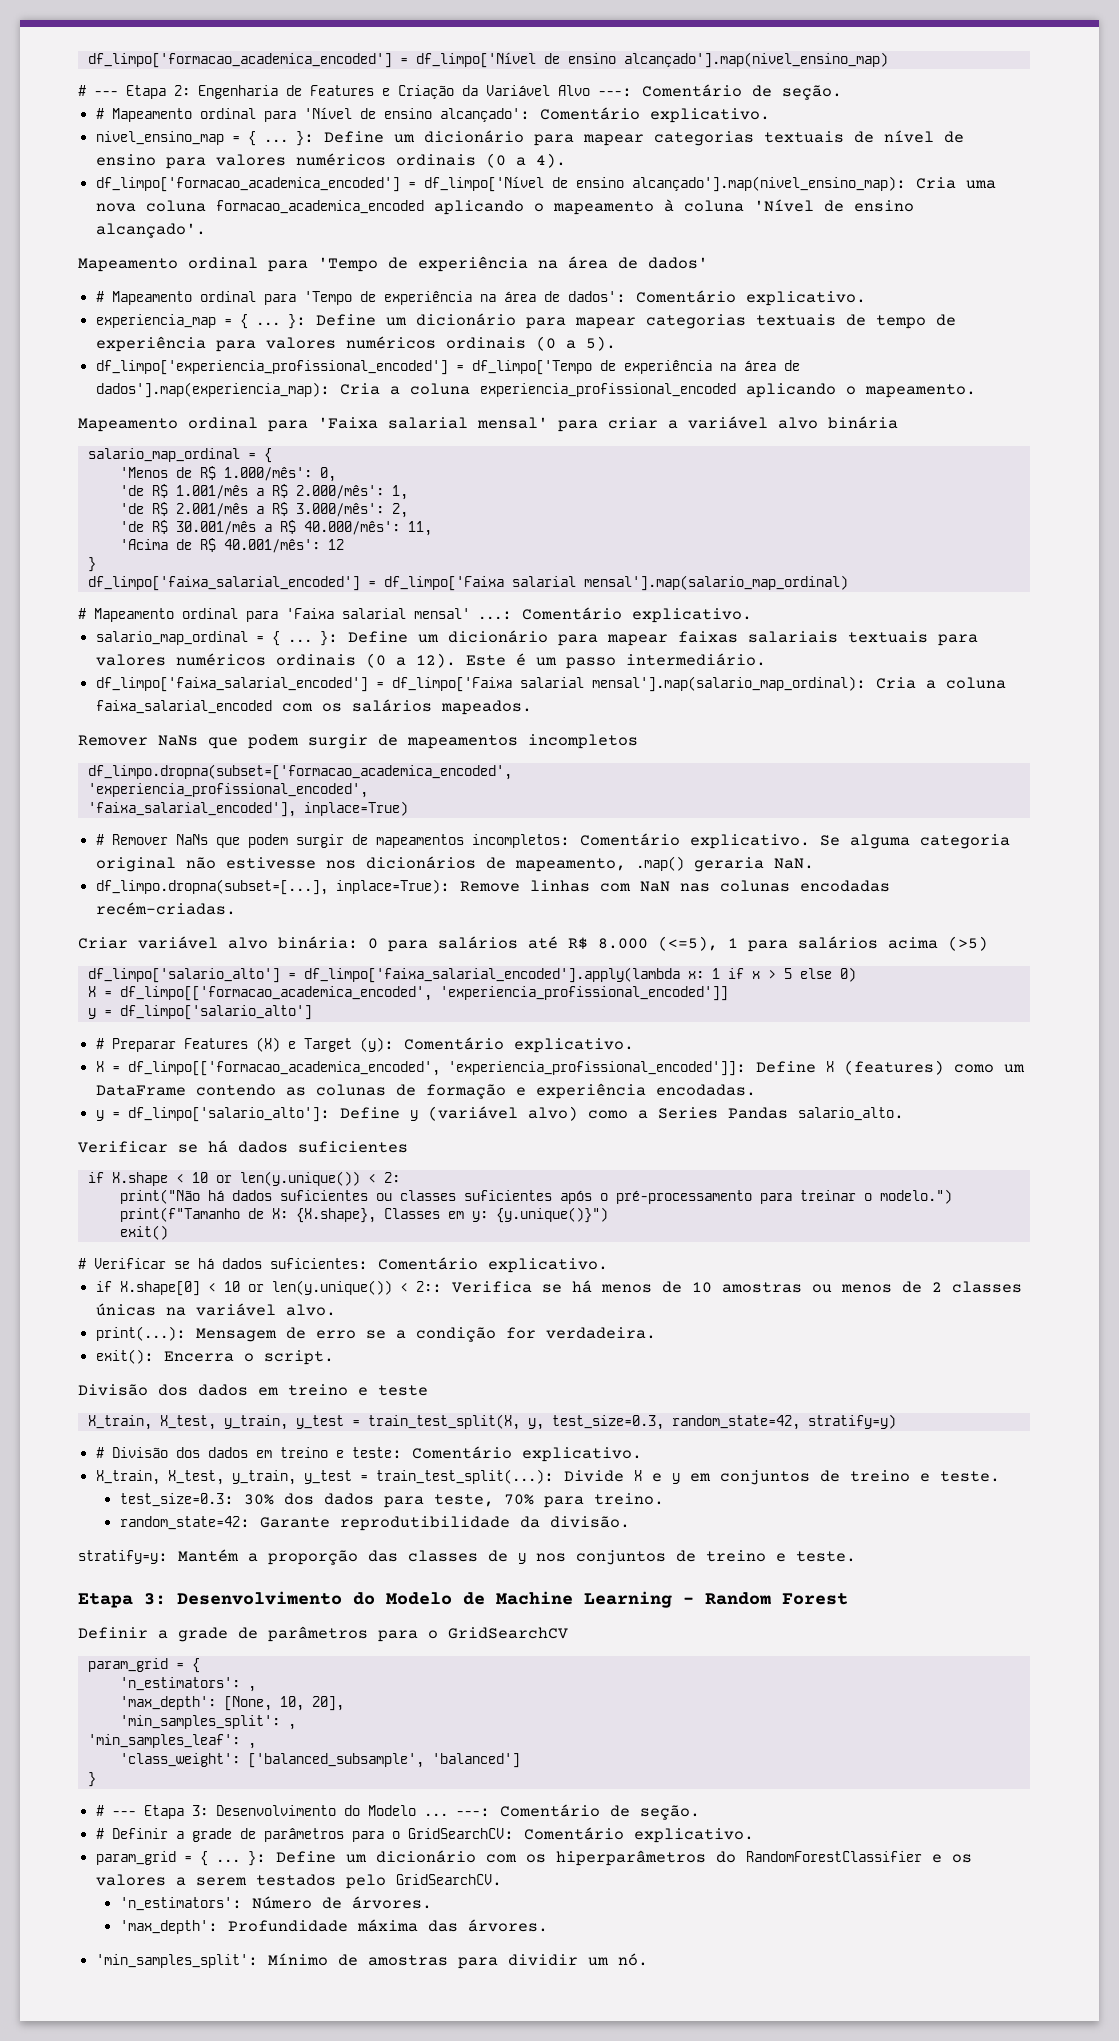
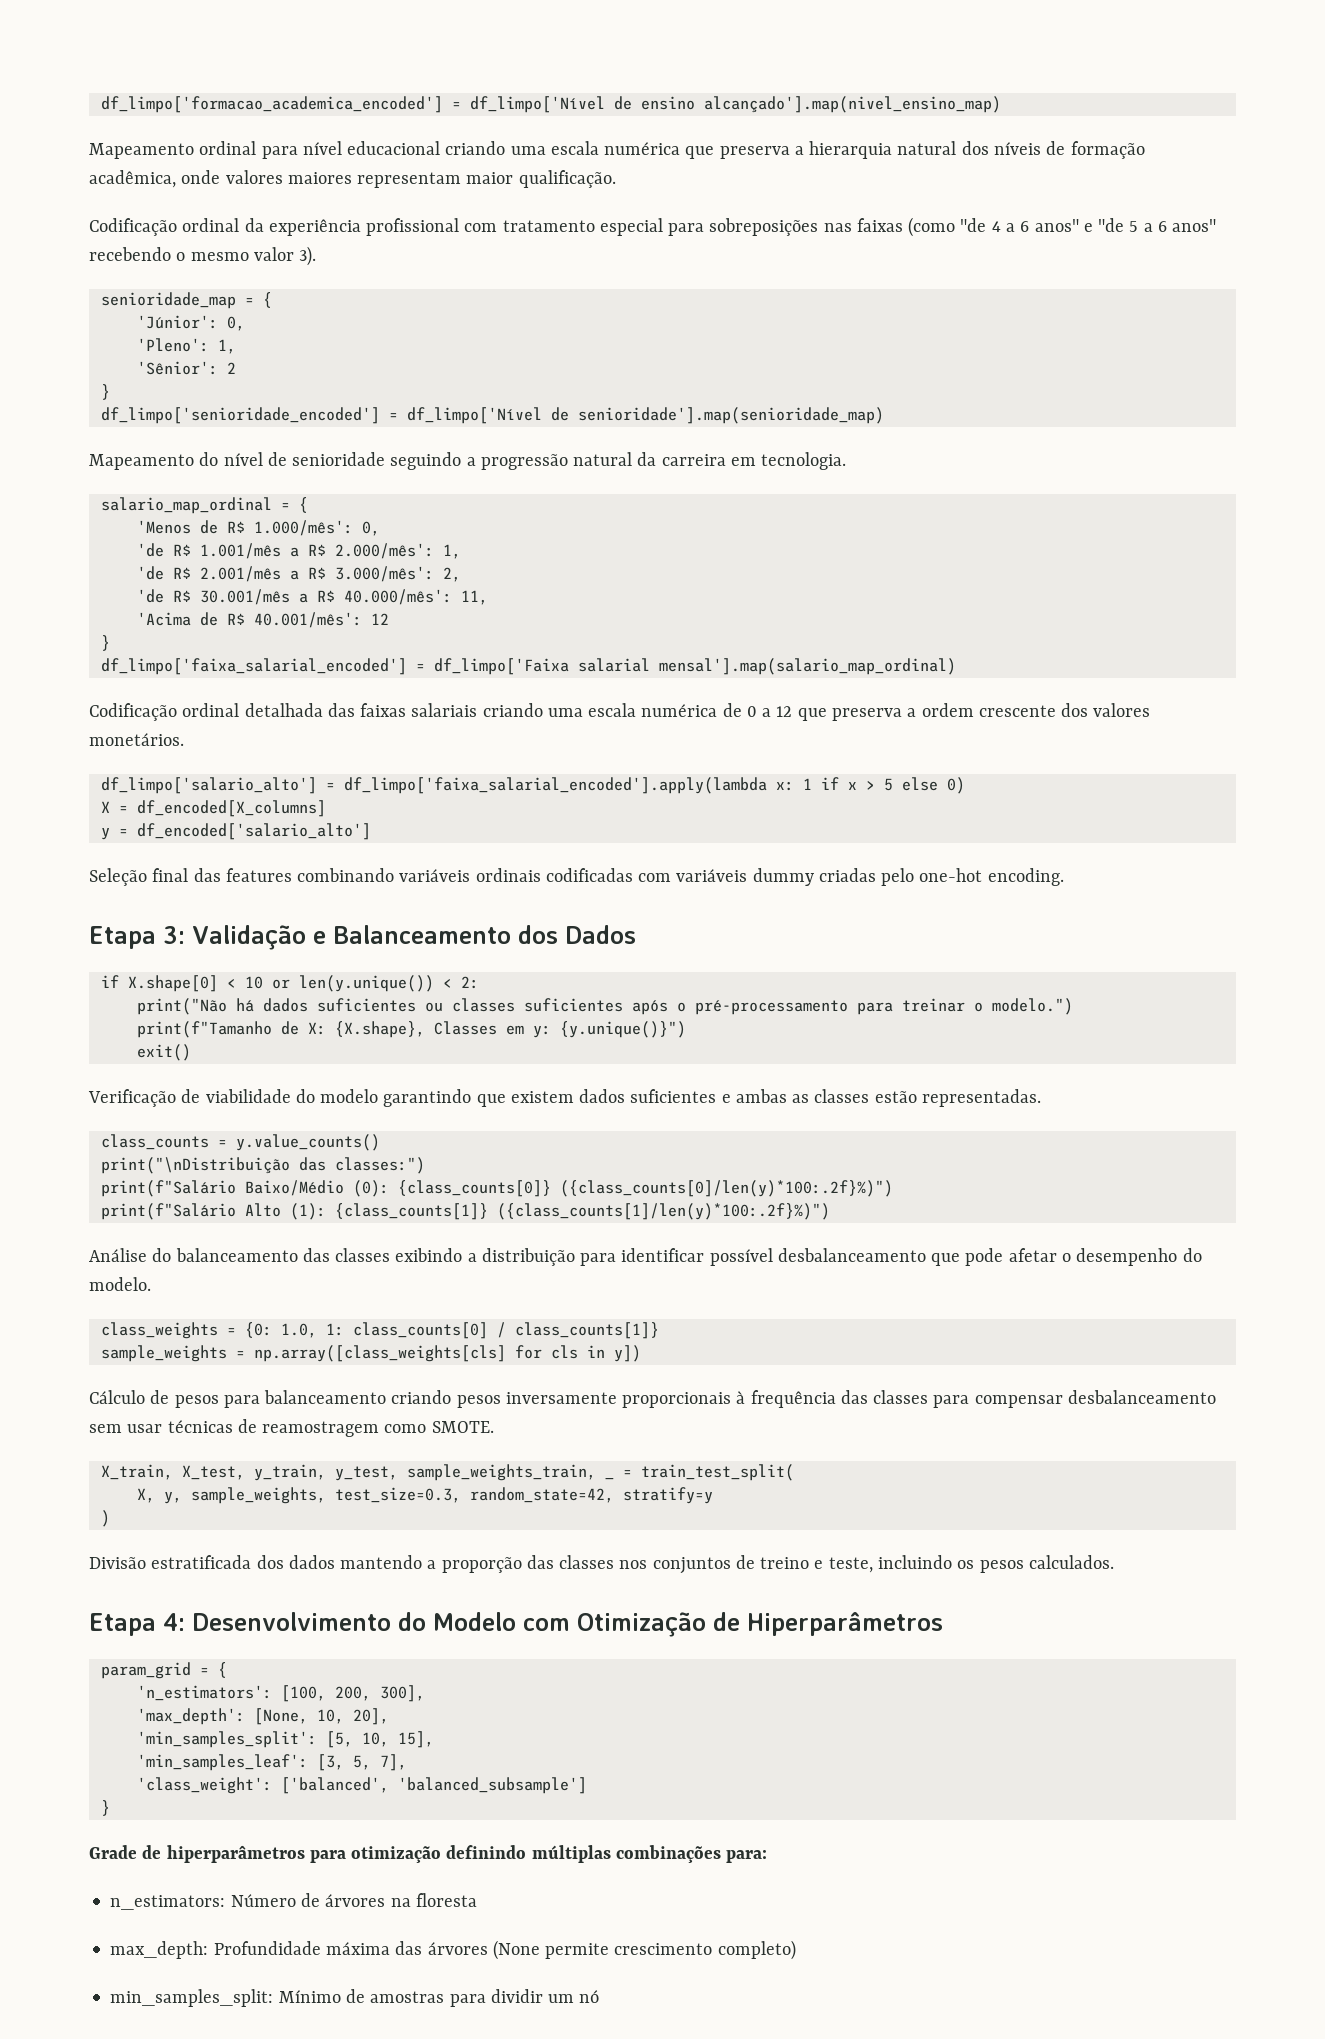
[78,84,842,100] [96,107,771,123] [96,130,965,146] [96,153,567,169] [96,176,997,192] [96,199,915,215] [96,223,207,238] [78,256,708,272] [96,290,867,306] [96,313,957,329] [96,336,617,352] [96,360,801,375] [96,382,977,398] [78,416,898,432] # --- Etapa 2: Engenharia de Features e Criação da Variável Alvo ---: Comentário de seção. // # Mapeamento ordinal para 'Nível de ensino alcançado': Comentário explicativo. // nivel_ensino_map = { ... }: Define um dicionário para mapear categorias textuais de nível de ensino para valores numéricos ordinais (0 a 4). // df_limpo['formacao_academica_encoded'] = df_limpo['Nível de ensino alcançado'].map(nivel_ensino_map): Cria uma nova coluna formacao_academica_encoded aplicando o mapeamento à coluna 'Nível de ensino alcançado'. // Mapeamento ordinal para 'Tempo de experiência na área de dados' // # Mapeamento ordinal para 'Tempo de experiência na área de dados': Comentário explicativo. // experiencia_map = { ... }: Define um dicionário para mapear categorias textuais de tempo de experiência para valores numéricos ordinais (0 a 5). // df_limpo['experiencia_profissional_encoded'] = df_limpo['Tempo de experiência na área de dados'].map(experiencia_map): Cria a coluna experiencia_profissional_encoded aplicando o mapeamento. // Mapeamento ordinal para 'Faixa salarial mensal' para criar a variável alvo binária -> [89,141,1145,159] [89,170,616,188] [89,217,1217,237] [89,246,317,266] [100,292,272,309] [136,315,245,331] [136,338,236,354] [136,361,236,375] [100,384,110,400] [100,407,884,424] [89,452,847,470] Mapeamento ordinal para nível educacional criando uma escala numérica que preserva a hierarquia natural dos níveis de formação acadêmica, onde valores maiores representam maior qualificação. // Codificação ordinal da experiência profissional com tratamento especial para sobreposições nas faixas (como "de 4 a 6 anos" e "de 5 a 6 anos" recebendo o mesmo valor 3). // senioridade_map = { // 'Júnior': 0, // 'Pleno': 1, // 'Sênior': 2 // } // df_limpo['senioridade_encoded'] = df_limpo['Nível de senioridade'].map(senioridade_map) // Mapeamento do nível de senioridade seguindo a progressão natural da carreira em tecnologia.
[78,607,752,623] [96,630,979,646] [96,653,767,669] [96,676,1007,692] [96,699,533,715] [78,734,638,749] [87,764,512,780] [87,783,368,798] [87,801,408,817] [96,833,1011,849] [96,856,815,872] [96,879,891,895] [96,902,237,915] [78,936,988,952] # Mapeamento ordinal para 'Faixa salarial mensal' ...: Comentário explicativo. // salario_map_ordinal = { ... }: Define um dicionário para mapear faixas salariais textuais para valores numéricos ordinais (0 a 12). Este é um passo intermediário. // df_limpo['faixa_salarial_encoded'] = df_limpo['Faixa salarial mensal'].map(salario_map_ordinal): Cria a coluna faixa_salarial_encoded com os salários mapeados. // Remover NaNs que podem surgir de mapeamentos incompletos // df_limpo.dropna(subset=['formacao_academica_encoded', // 'experiencia_profissional_encoded', // 'faixa_salarial_encoded'], inplace=True) // # Remover NaNs que podem surgir de mapeamentos incompletos: Comentário explicativo. Se alguma categoria original não estivesse nos dicionários de mapeamento, .map() geraria NaN. // df_limpo.dropna(subset=[...], inplace=True): Remove linhas com NaN nas colunas encodadas recém-criadas. // Criar variável alvo binária: 0 para salários até R$ 8.000 (<=5), 1 para salários acima (>5) -> [89,703,1151,721] [89,733,184,746] Codificação ordinal detalhada das faixas salariais criando uma escala numérica de 0 a 12 que preserva a ordem crescente dos valores monetários.
[119,986,728,1001] [87,1005,312,1020] [96,1037,635,1053] [96,1060,1026,1076] [96,1083,757,1099] [96,1106,905,1122] [78,1140,408,1153] [87,1172,168,1186] df_limpo[['formacao_academica_encoded', 'experiencia_profissional_encoded']] // y = df_limpo['salario_alto'] // # Preparar Features (X) e Target (y): Comentário explicativo. // X = df_limpo[['formacao_academica_encoded', 'experiencia_profissional_encoded']]: Define X (features) como um DataFrame contendo as colunas de formação e experiência encodadas. // y = df_limpo['salario_alto']: Define y (variável alvo) como a Series Pandas salario_alto. // Verificar se há dados suficientes // if X.shape -> [136,800,326,817] [100,823,371,840] [89,868,1064,886] [89,925,636,950] [100,975,218,992] df_encoded[X_columns] // y = df_encoded['salario_alto'] // Seleção final das features combinando variáveis ordinais codificadas com variáveis dummy criadas pelo one-hot encoding. // Etapa 3: Validação e Balanceamento dos Dados // if X.shape[0]
[78,1257,608,1273] [96,1280,1023,1296] [96,1303,337,1316] [96,1326,657,1342] [96,1349,335,1365] [78,1384,428,1396] [87,1414,896,1430] [96,1446,643,1462] [96,1469,1001,1485] [119,1493,664,1508] [119,1516,630,1531] [78,1549,239,1564] # Verificar se há dados suficientes: Comentário explicativo. // if X.shape[0] < 10 or len(y.unique()) < 2:: Verifica se há menos de 10 amostras ou menos de 2 classes únicas na variável alvo. // print(...): Mensagem de erro se a condição for verdadeira. // exit(): Encerra o script. // Divisão dos dados em treino e teste // X_train, X_test, y_train, y_test = train_test_split(X, y, test_size=0.3, random_state=42, stratify=y) // # Divisão dos dados em treino e teste: Comentário explicativo. // X_train, X_test, y_train, y_test = train_test_split(...): Divide X e y em conjuntos de treino e teste. // test_size=0.3: 30% dos dados para teste, 70% para treino. // random_state=42: Garante reprodutibilidade da divisão. // stratify=y: Mantém -> [88,1089,1041,1107] [100,1134,380,1151] [100,1157,425,1174] [100,1180,893,1197] [100,1203,830,1220] [89,1248,1202,1266] [89,1277,151,1291] [100,1322,659,1339] [100,1345,641,1362] [89,1390,1216,1408] [89,1419,494,1437] [100,1464,614,1481] [622,1464,794,1481] [136,1487,713,1504] [100,1510,110,1527] [89,1555,423,1569] Verificação de viabilidade do modelo garantindo que existem dados suficientes e ambas as classes estão representadas. // class_counts = y.value_counts() // print("\nDistribuição das classes:") // print(f"Salário Baixo/Médio (0): {class_counts[0]} ({class_counts[0]/len(y)*100:.2f}%)") // print(f"Salário Alto (1): {class_counts[1]} ({class_counts[1]/len(y)*100:.2f}%)") // Análise do balanceamento das classes exibindo a distribuição para identificar possível desbalanceamento que pode afetar o desempenho do modelo. // class_weights = {0: 1.0, 1: class_counts[0] / class_counts[1]} // sample_weights = np.array([class_weights[cls] for cls in y]) // Cálculo de pesos para balanceamento criando pesos inversamente proporcionais à frequência das classes para compensar desbalanceamento sem usar técnicas de reamostragem como SMOTE. // X_train, X_test, y_train, y_test, sample_weights_train, _ = train_test_split( // X, y, sample_weights, test_size=0.3, random_state=42, stratify=y // ) // Divisão estratificada dos dados mantendo
[488,1550,526,1564] de y -> (615, 1562) none
[796,1551,856,1562] [78,1591,848,1608] [78,1626,568,1642] teste. // Etapa 3: Desenvolvimento do Modelo de Machine Learning - Random Forest // Definir a grade de parâmetros para o GridSearchCV -> [828,1555,1114,1573] [89,1612,943,1637] teste, incluindo os pesos calculados. // Etapa 4: Desenvolvimento do Modelo com Otimização de Hiperparâmetros
[247,1686,256,1692] , -> [280,1685,425,1702] [100, 200, 300],
[287,1724,296,1730] [87,1734,256,1749] , // 'min_samples_leaf': , -> [325,1731,434,1748] [136,1754,407,1771] [5, 10, 15], // 'min_samples_leaf': [3, 5, 7],
[247,1753,520,1768] [87,1772,96,1787] [96,1804,701,1820] [96,1827,755,1843] [96,1850,973,1866] [96,1874,503,1889] [119,1896,432,1911] [119,1919,548,1934] [96,1954,259,1968] ['balanced_subsample', 'balanced'] // } // # --- Etapa 3: Desenvolvimento do Modelo ... ---: Comentário de seção. // # Definir a grade de parâmetros para o GridSearchCV: Comentário explicativo. // param_grid = { ... }: Define um dicionário com os hiperparâmetros do RandomForestClassifier e os valores a serem testados pelo GridSearchCV. // 'n_estimators': Número de árvores. // 'max_depth': Profundidade máxima das árvores. // 'min_samples_split': -> [280,1777,587,1794] [100,1800,110,1816] [89,1845,768,1863] [110,1893,477,1910] [110,1940,796,1960] [110,1989,274,2007] ['balanced', 'balanced_subsample'] // } // Grade de hiperparâmetros para otimização definindo múltiplas combinações para: // n_estimators: Número de árvores na floresta // max_depth: Profundidade máxima das árvores (None permite crescimento completo) // min_samples_split:
[618,1953,649,1966] nó. -> [579,1990,600,2003] nó

